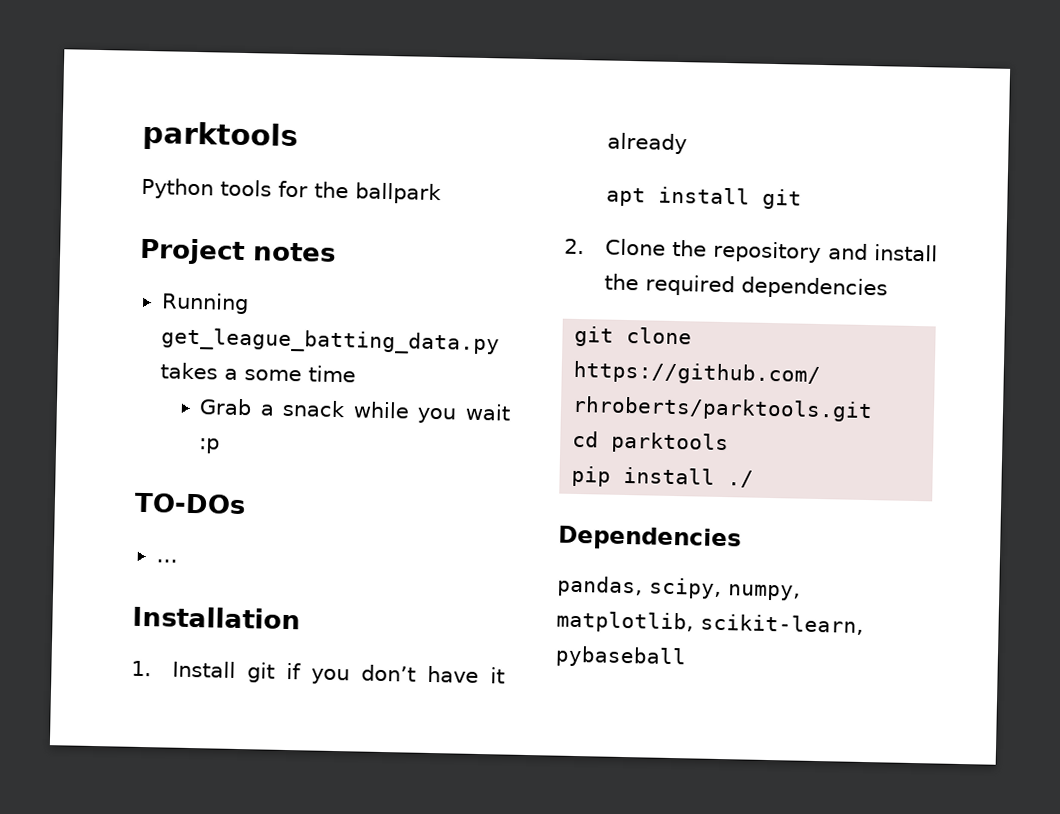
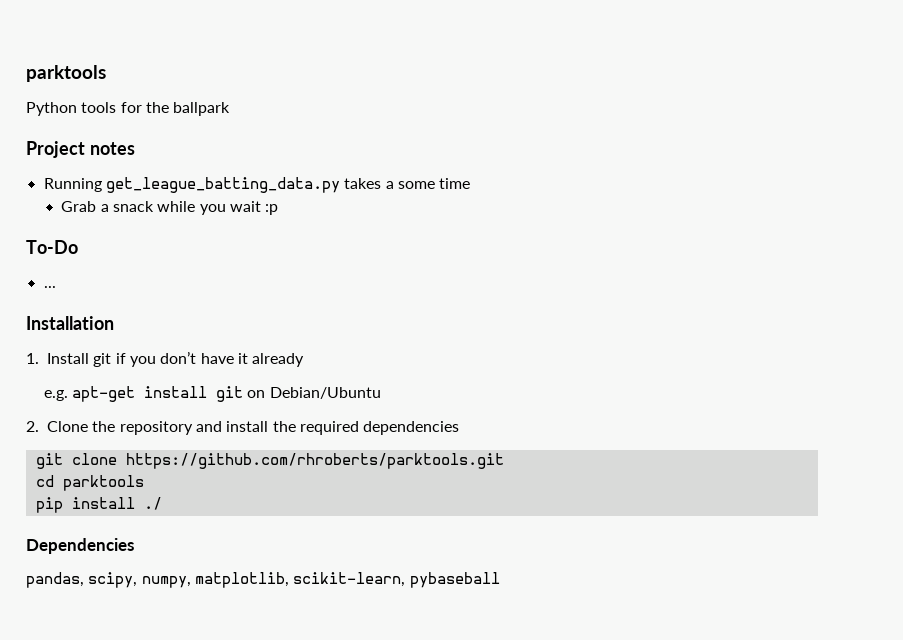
[134,492,246,515] TO-DOs -> [26,240,78,254] To-Do
[605,187,646,207] apt -> [43,386,135,402] e.g. apt-get
(802, 199) none -> [247,387,381,399] on Debian/Ubuntu

